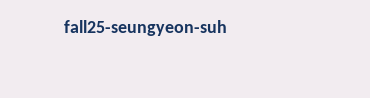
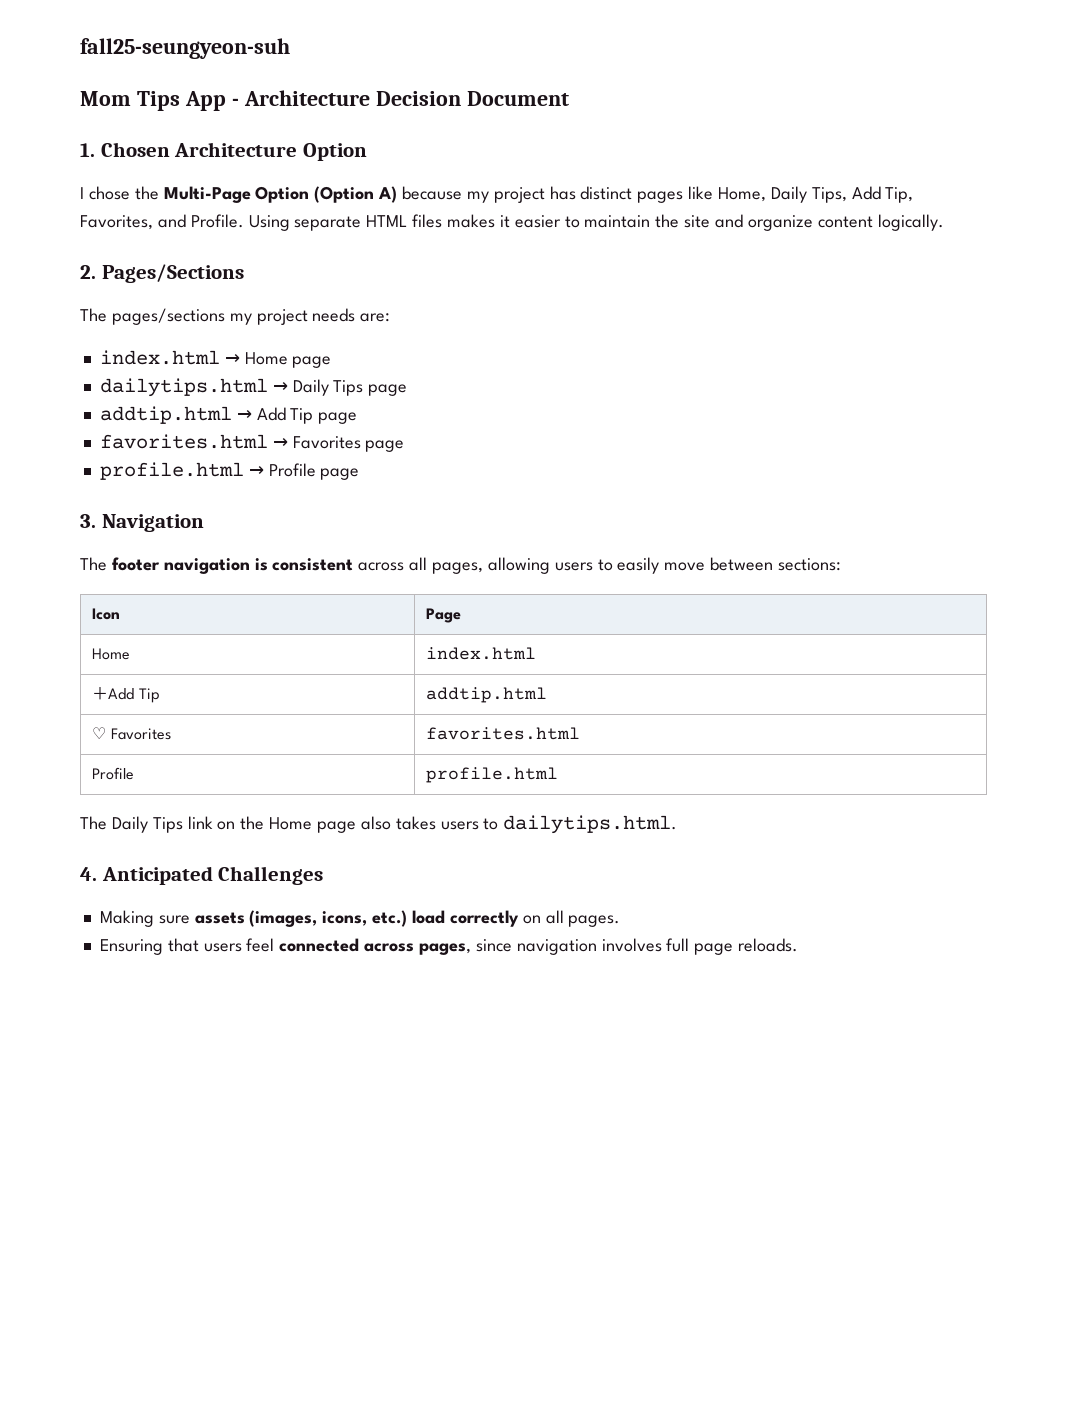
(227, 28) none -> [80,90,569,111] [80,142,367,161] [80,186,914,203] [80,214,944,231] [80,264,244,283] [80,308,391,325] [99,350,332,368] [99,378,408,397] [99,406,358,424] [99,434,405,452] [99,462,360,480] [80,514,204,532] [80,557,842,574] [92,608,121,620] [426,608,462,623] [92,648,131,660] [426,647,537,660] [92,687,160,703] [426,687,548,703] [92,727,171,740] [426,727,581,740] [92,767,135,780] [426,767,559,783] [80,815,678,834] [80,866,324,885] [99,910,621,927] [99,938,799,955] // Mom Tips App - Architecture Decision Document // 1. Chosen Architecture Option // I chose the Multi-Page Option (Option A) because my project has distinct pages like Home, Daily Tips, Add Tip, Favorites, and Profile. Using separate HTML files makes it easier to maintain the site and organize content logically. // 2. Pages/Sections // The pages/sections my project needs are: // index.html → Home page // dailytips.html → Daily Tips page // addtip.html → Add Tip page // favorites.html → Favorites page // profile.html → Profile page // 3. Navigation // The footer navigation is consistent across all pages, allowing users to easily move between sections: // Icon | Page // Home | index.html // ＋Add Tip | addtip.html // ♡ Favorites | favorites.html // Profile | profile.html // The Daily Tips link on the Home page also takes users to dailytips.html. // 4. Anticipated Challenges // Making sure assets (images, icons, etc.) load correctly on all pages. // Ensuring that users feel connected across pages, since navigation involves full page reloads.

